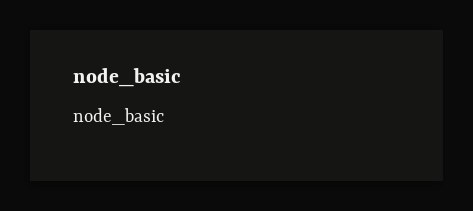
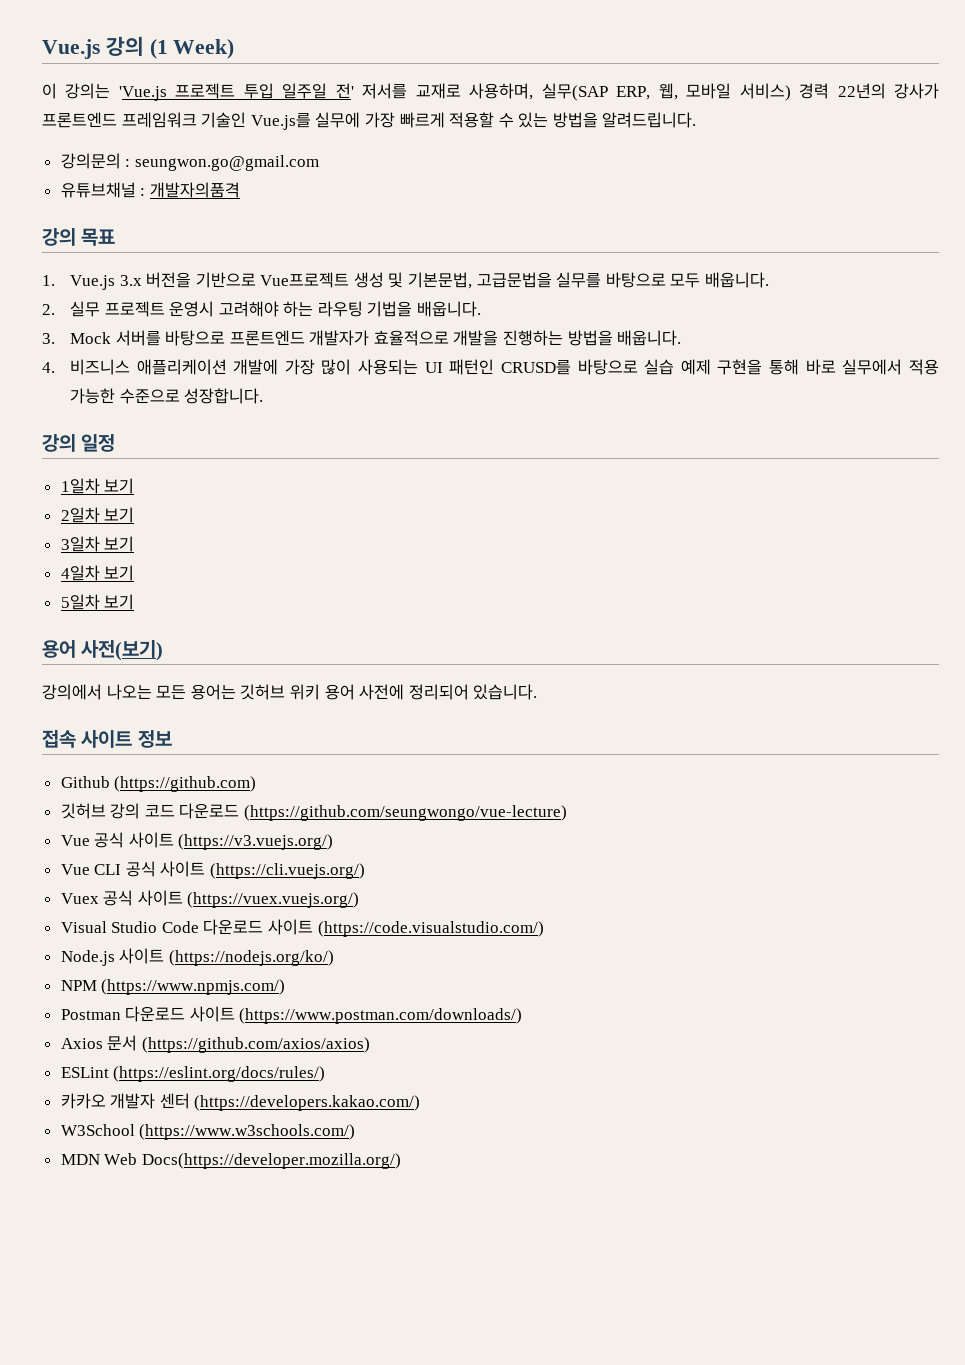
[73,68,181,87] [73,108,164,125] node_basic // node_basic -> [42,36,235,59] [42,83,939,101] [42,112,697,130] [60,153,319,171] [60,182,240,198] [42,228,116,246] [42,272,770,290] [42,301,482,317] [42,330,682,346] [42,359,939,375] [69,388,264,404] [42,434,116,452] [60,478,135,494] [60,507,135,523] [60,536,135,552] [60,565,135,581] [60,594,135,610] [42,640,164,661] [42,684,538,700] [42,730,172,748] [60,776,257,792] [60,803,568,821] [60,832,334,850] [60,861,366,879] [60,890,360,908] [60,919,544,937] [60,948,334,966] [60,979,286,995] [60,1006,523,1024] [60,1035,370,1053] [60,1066,326,1082] [60,1093,421,1111] [60,1124,356,1140] [60,1153,401,1169] Vue.js 강의 (1 Week) // 이 강의는 'Vue.js 프로젝트 투입 일주일 전' 저서를 교재로 사용하며, 실무(SAP ERP, 웹, 모바일 서비스) 경력 22년의 강사가 프론트엔드 프레임워크 기술인 Vue.js를 실무에 가장 빠르게 적용할 수 있는 방법을 알려드립니다. // 강의문의 : seungwon.go@gmail.com // 유튜브채널 : 개발자의품격 // 강의 목표 // 1. Vue.js 3.x 버전을 기반으로 Vue프로젝트 생성 및 기본문법, 고급문법을 실무를 바탕으로 모두 배웁니다. // 2. 실무 프로젝트 운영시 고려해야 하는 라우팅 기법을 배웁니다. // 3. Mock 서버를 바탕으로 프론트엔드 개발자가 효율적으로 개발을 진행하는 방법을 배웁니다. // 4. 비즈니스 애플리케이션 개발에 가장 많이 사용되는 UI 패턴인 CRUSD를 바탕으로 실습 예제 구현을 통해 바로 실무에서 적용 가능한 수준으로 성장합니다. // 강의 일정 // 1일차 보기 // 2일차 보기 // 3일차 보기 // 4일차 보기 // 5일차 보기 // 용어 사전(보기) // 강의에서 나오는 모든 용어는 깃허브 위키 용어 사전에 정리되어 있습니다. // 접속 사이트 정보 // Github (https://github.com) // 깃허브 강의 코드 다운로드 (https://github.com/seungwongo/vue-lecture) // Vue 공식 사이트 (https://v3.vuejs.org/) // Vue CLI 공식 사이트 (https://cli.vuejs.org/) // Vuex 공식 사이트 (https://vuex.vuejs.org/) // Visual Studio Code 다운로드 사이트 (https://code.visualstudio.com/) // Node.js 사이트 (https://nodejs.org/ko/) // NPM (https://www.npmjs.com/) // Postman 다운로드 사이트 (https://www.postman.com/downloads/) // Axios 문서 (https://github.com/axios/axios) // ESLint (https://eslint.org/docs/rules/) // 카카오 개발자 센터 (https://developers.kakao.com/) // W3School (https://www.w3schools.com/) // MDN Web Docs(https://developer.mozilla.org/)

